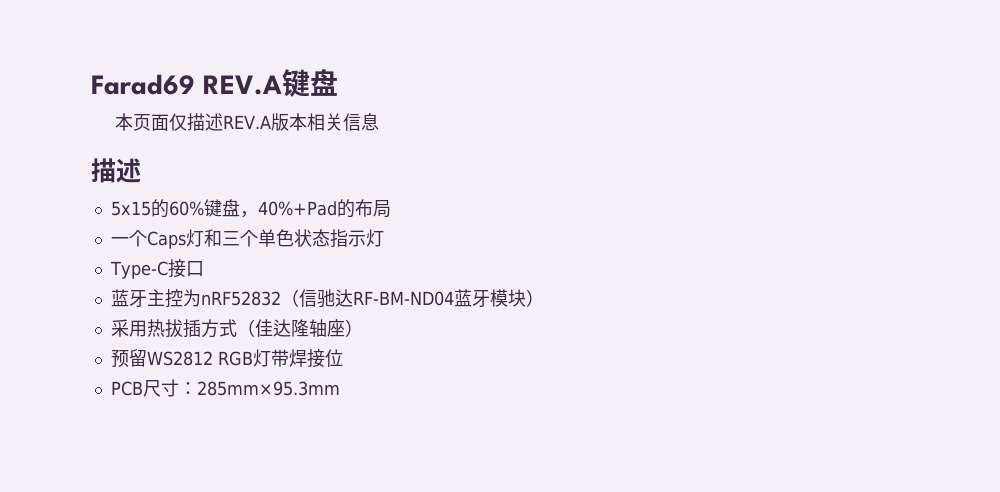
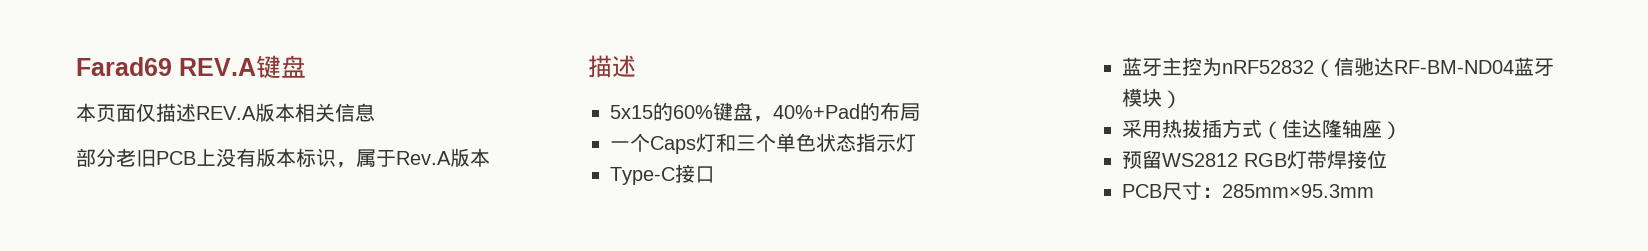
(380, 122) none -> [76,148,490,168] // 部分老旧PCB上没有版本标识，属于Rev.A版本

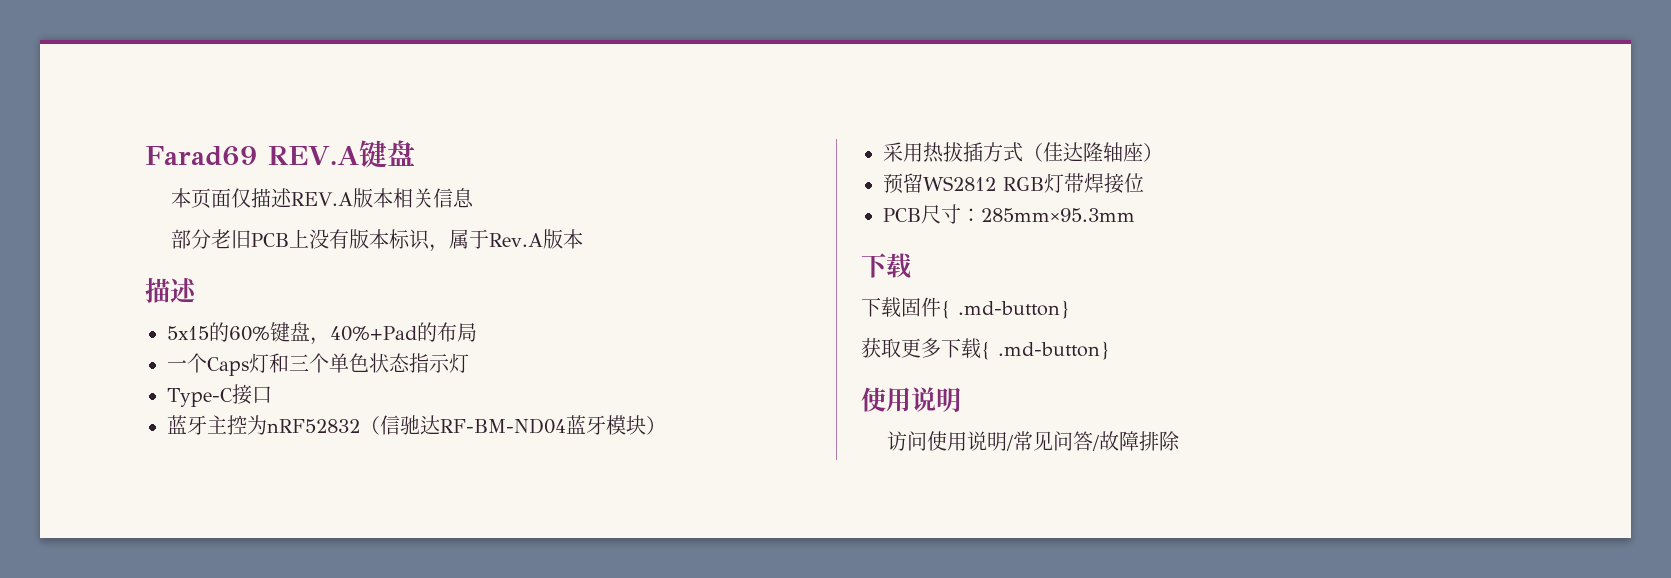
(1374, 191) none -> [861,253,912,279] [861,297,1070,319] [861,338,1110,360] [861,387,961,412] [887,431,1181,451] // 下载 // 下载固件{ .md-button} // 获取更多下载{ .md-button} // 使用说明 // 访问使用说明/常见问答/故障排除

